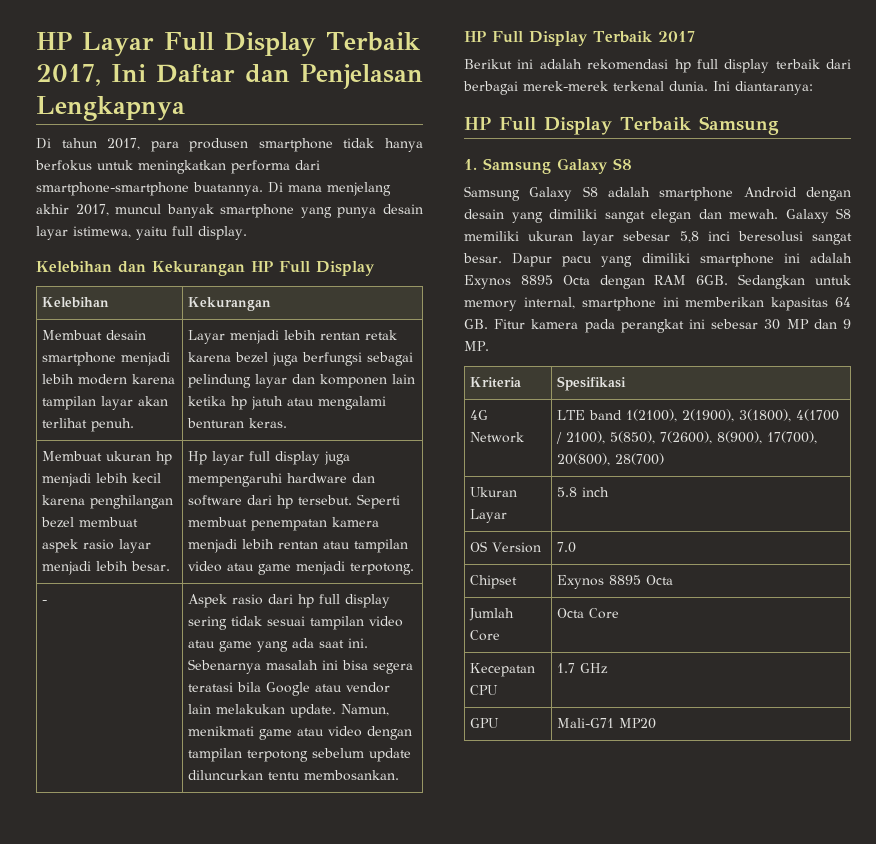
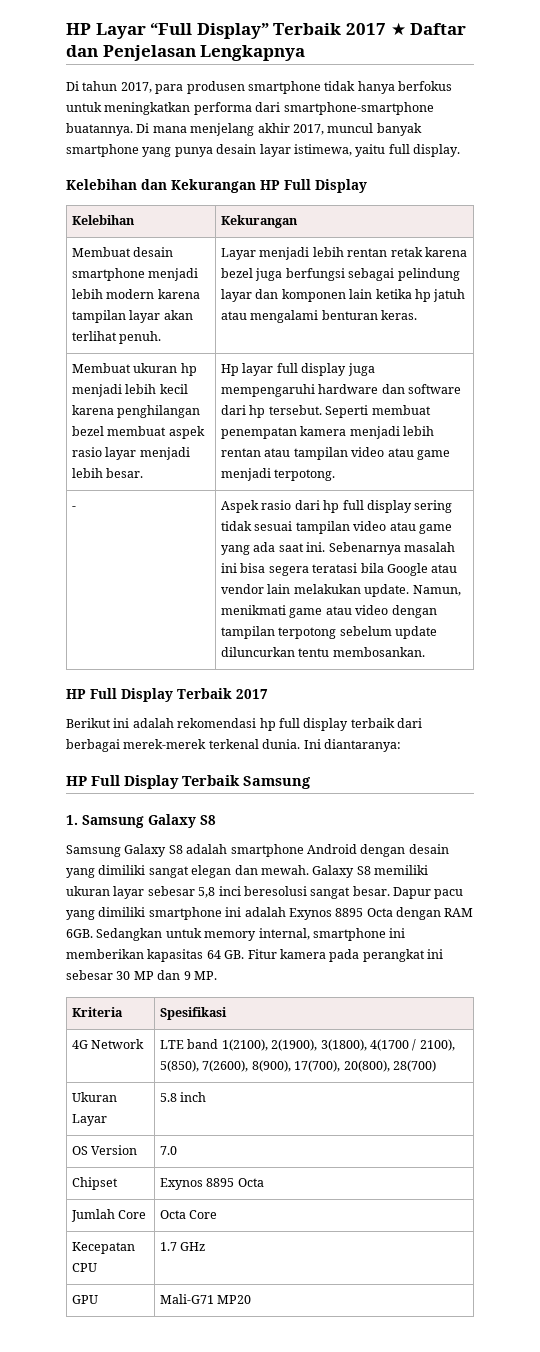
[163,32,420,57] [36,64,146,86] Full Display Terbaik 2017, Ini -> [150,22,406,39] “Full Display” Terbaik 2017 ★

